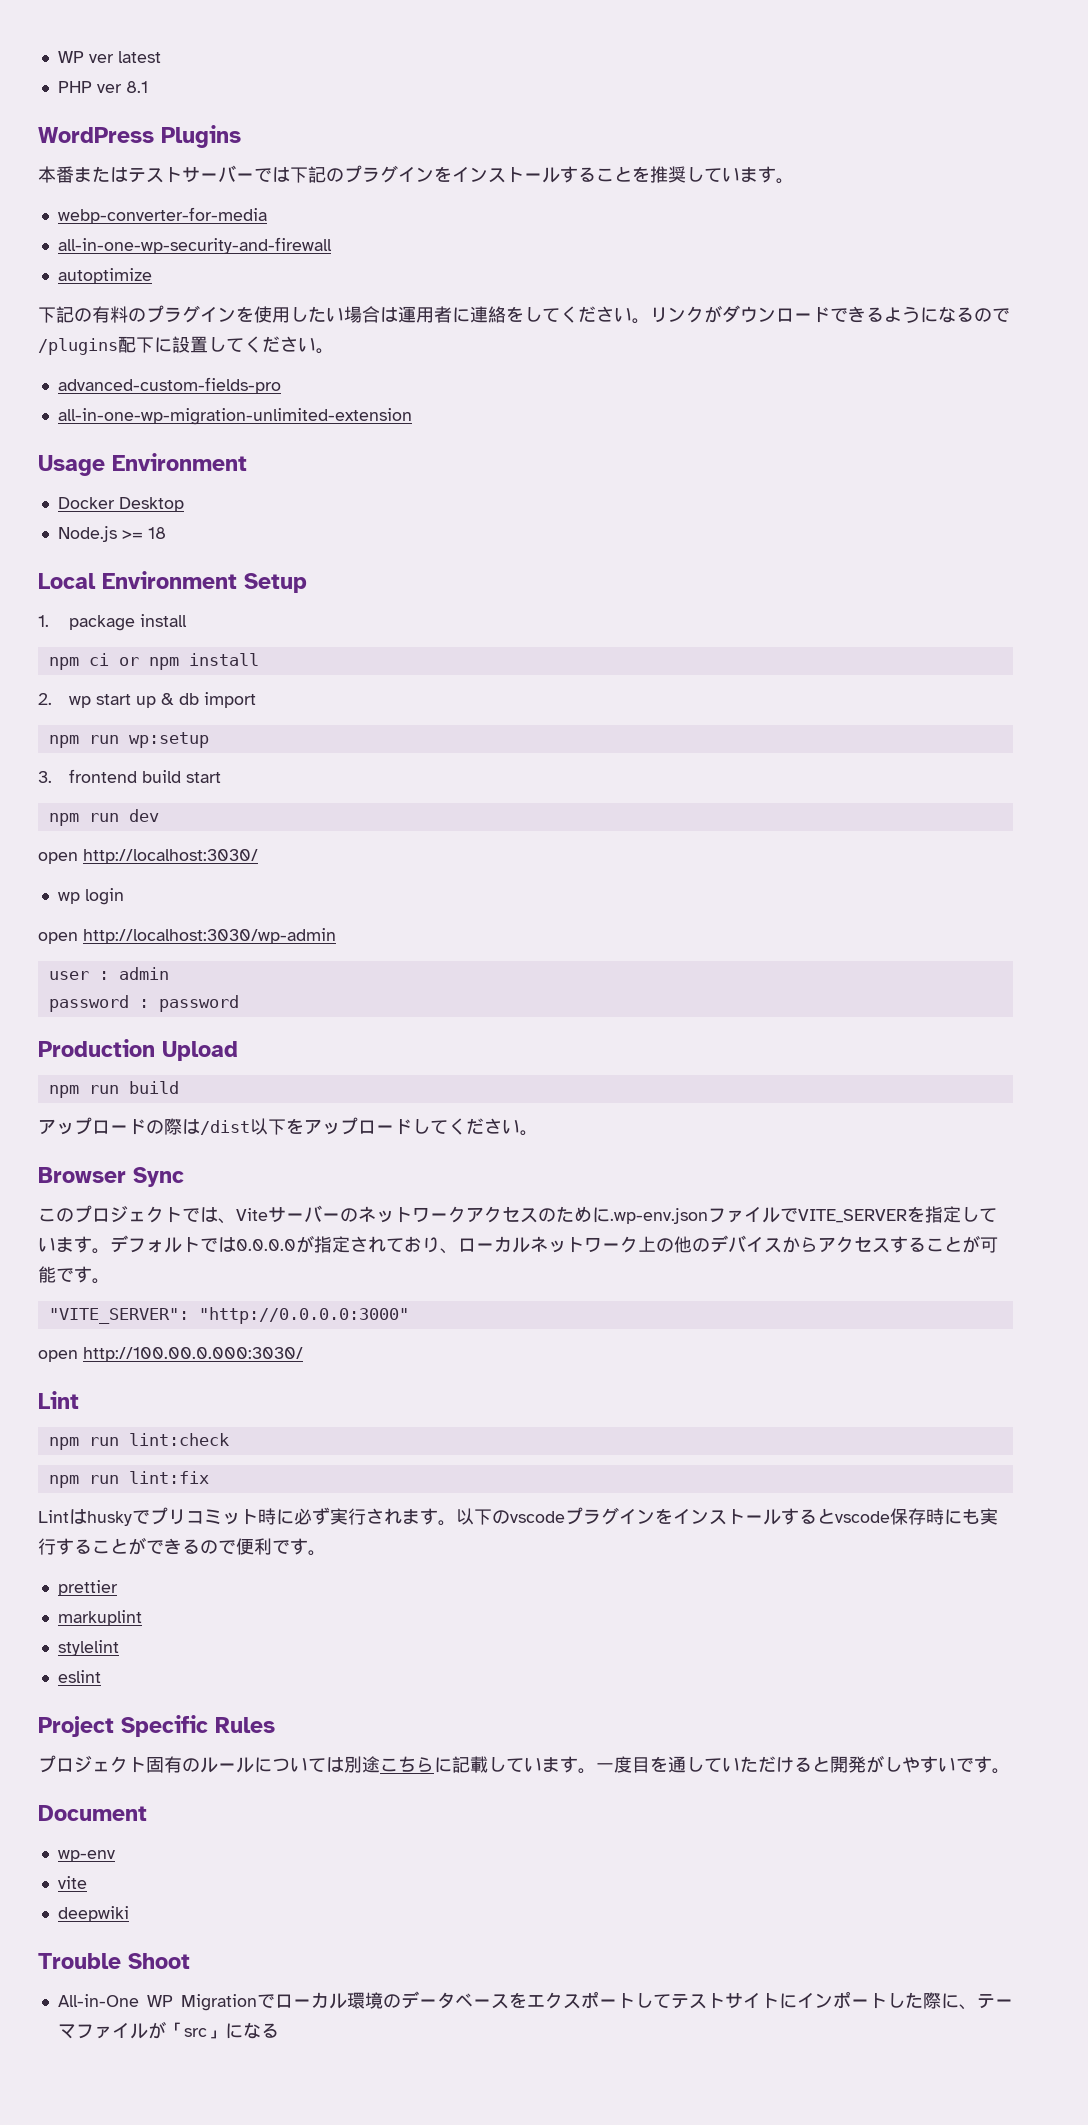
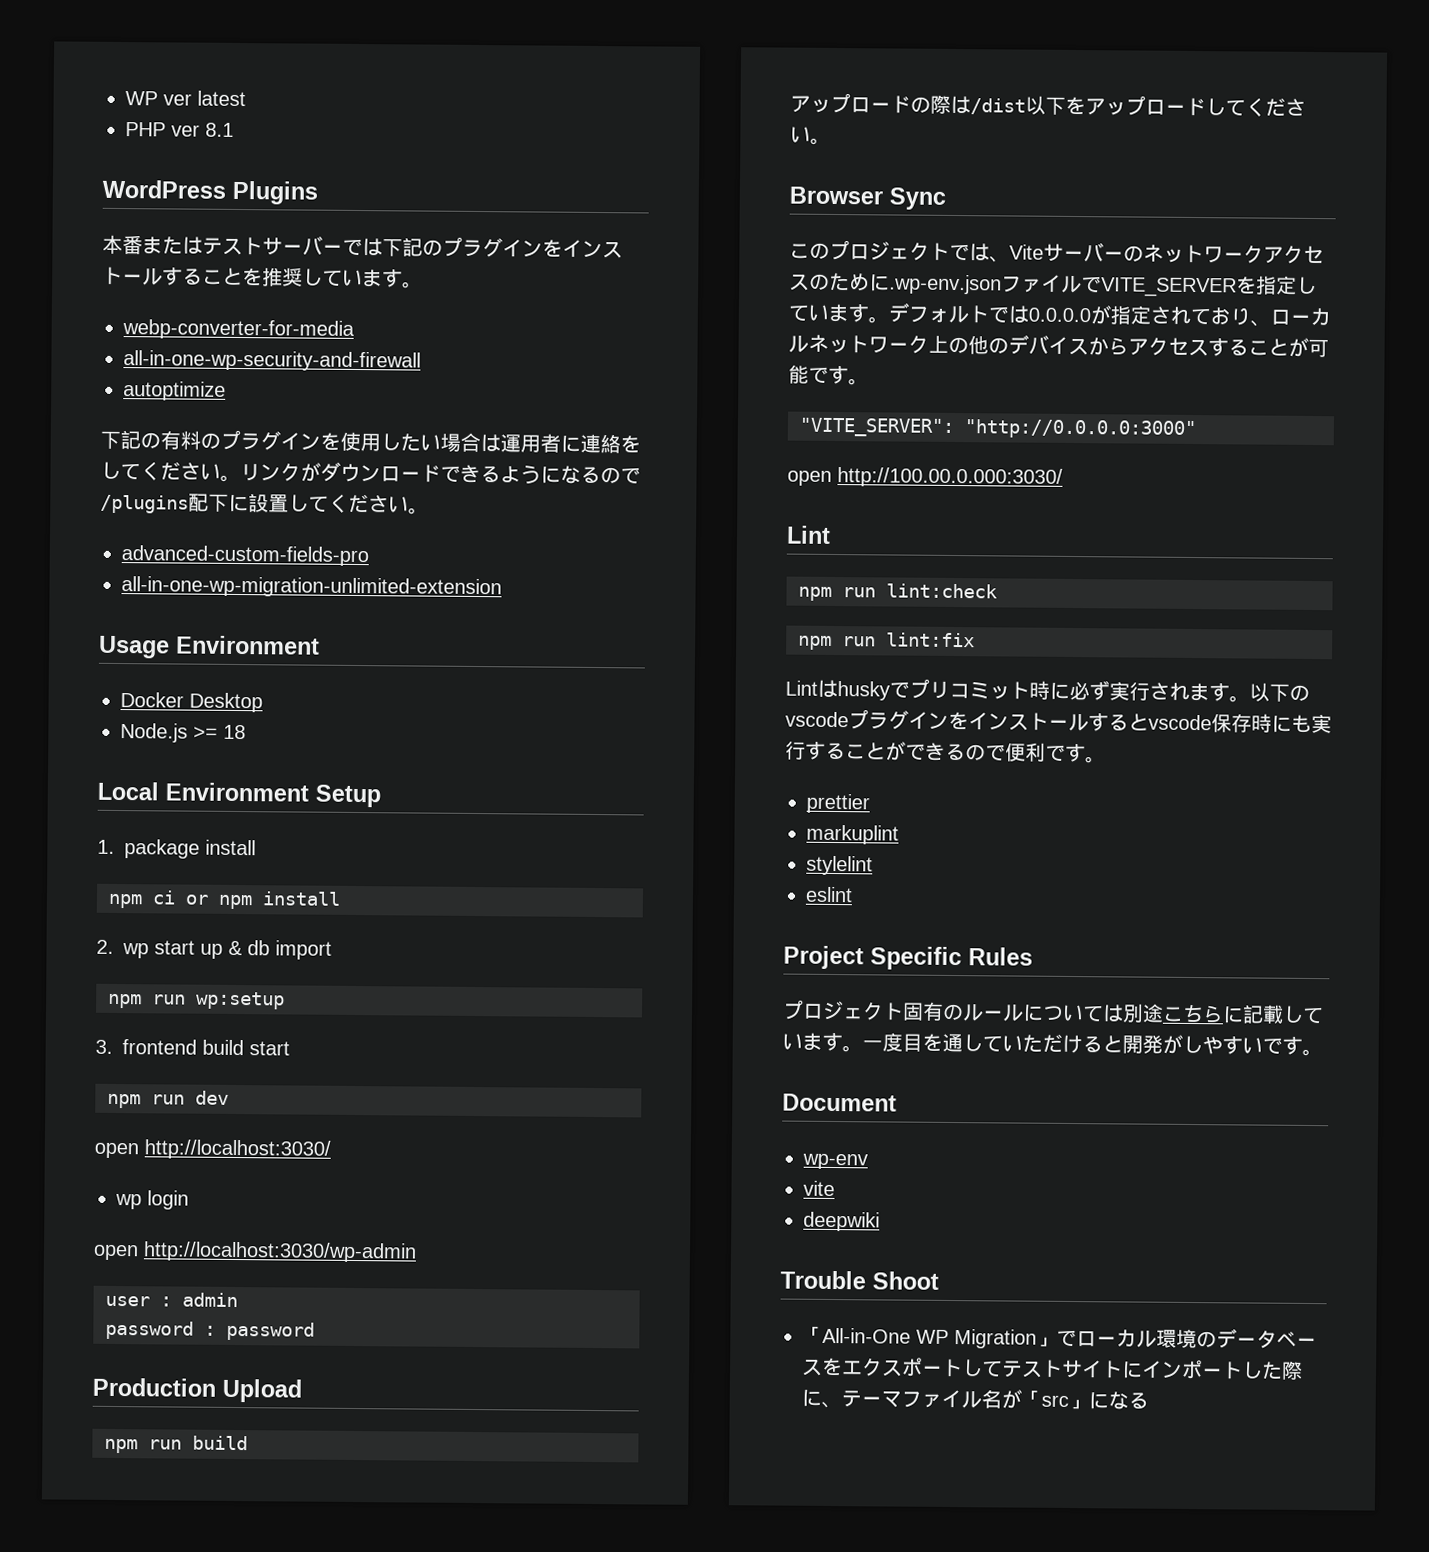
(190, 1961) none -> [802,1326,823,1343] 「
(258, 2002) none -> [1036,1336,1057,1347] 」
(148, 2031) none -> [981,1389,1002,1409] 名

